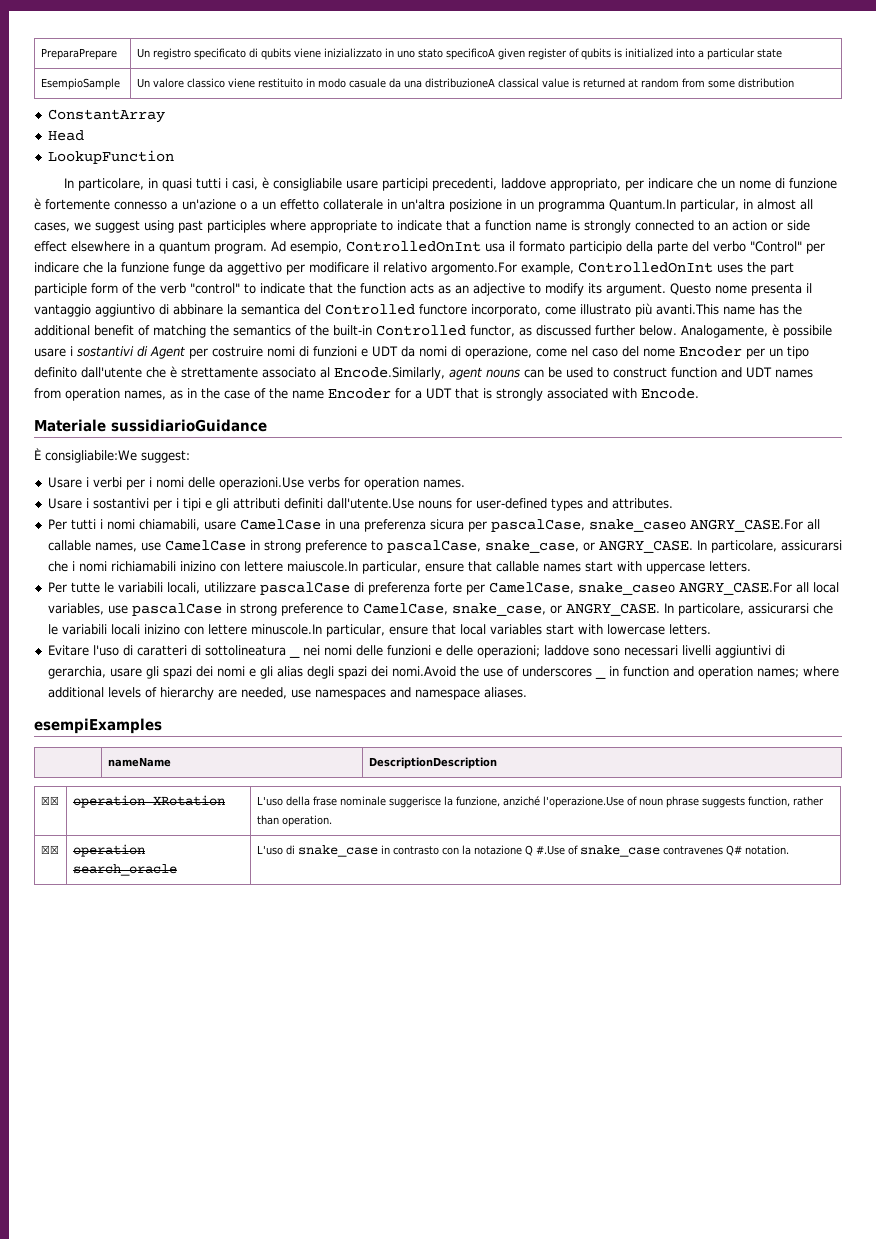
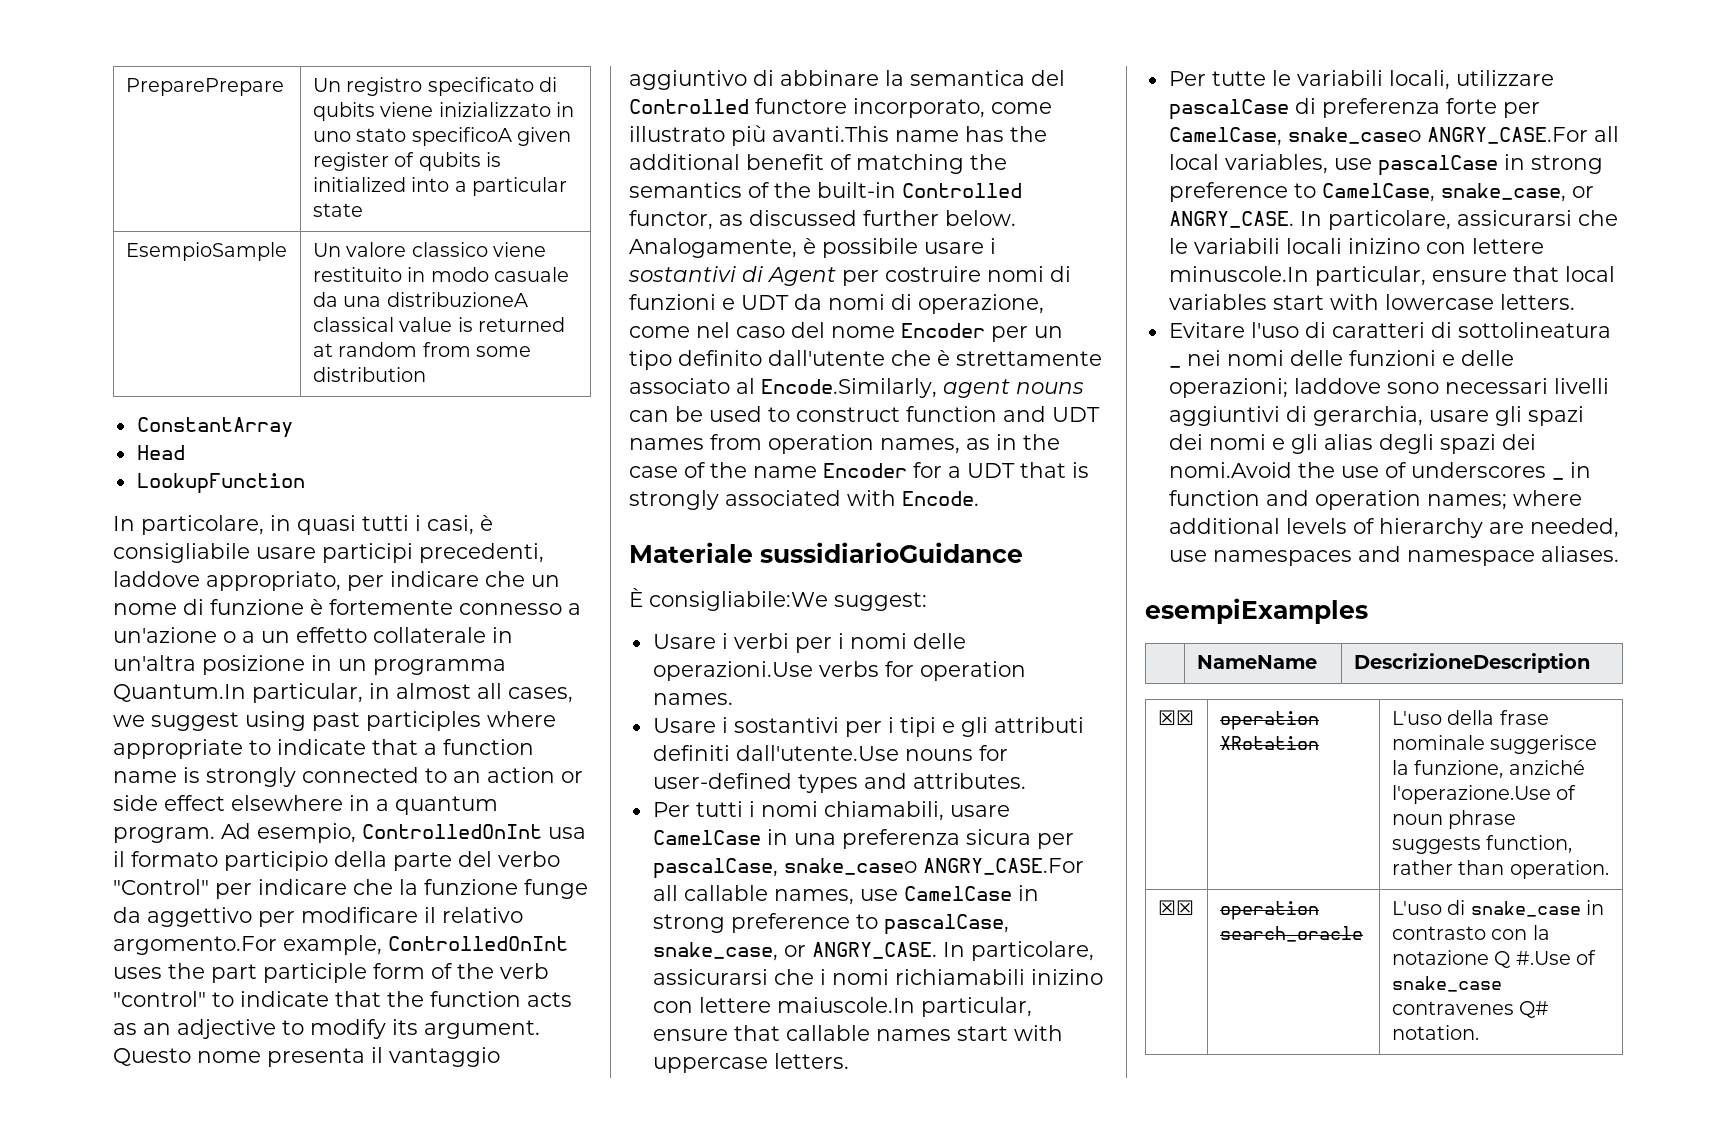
[40,48,117,60] PreparaPrepare -> [125,78,284,96] PreparePrepare
[107,757,171,767] [368,757,497,769] nameName | DescriptionDescription -> [1196,655,1317,669] [1353,653,1590,673] NameName | DescrizioneDescription

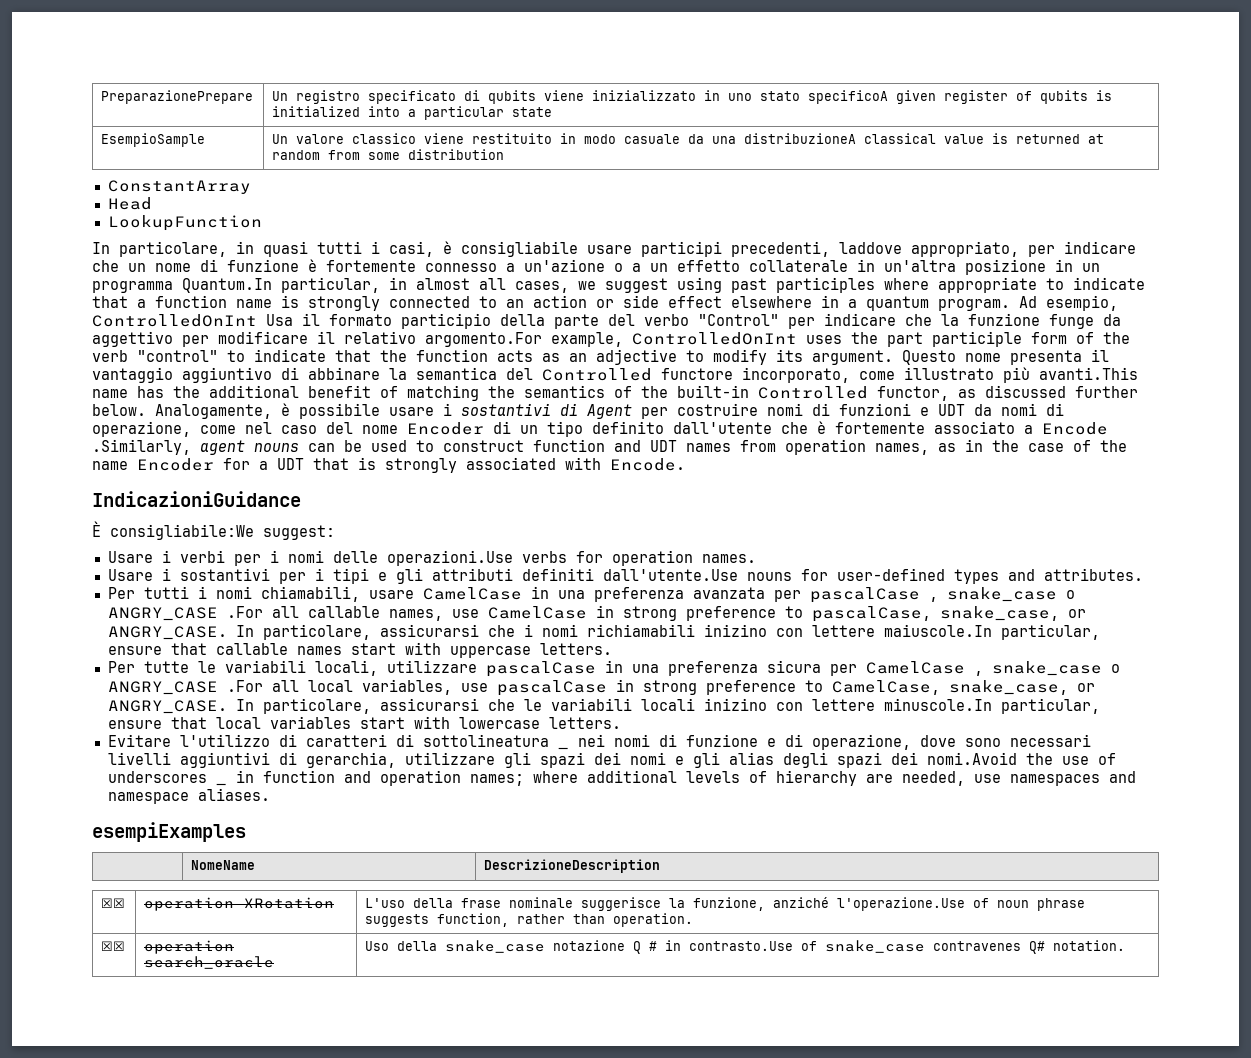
[125,78,284,96] PreparePrepare -> [101,90,254,104] PreparazionePrepare
[548,827,586,839] usa -> [266,314,293,326] Usa
[991,326,1028,342] per -> [493,421,511,434] di
[956,351,1102,366] [629,378,937,398] strettamente associato al Encode.Similarly, -> [835,421,1108,435] [92,439,191,455] fortemente associato a Encode .Similarly,
[629,542,1023,563] Materiale sussidiarioGuidance -> [92,491,301,507] IndicazioniGuidance
[965,829,1074,849] [652,858,1084,879] sicura per pascalCase, snake_caseo ANGRY_CASE.For -> [692,587,1075,603] [107,606,263,621] avanzata per pascalCase , snake_case o ANGRY_CASE .For
[1294,98,1540,118] [1168,127,1588,146] di preferenza forte per CamelCase, snake_caseo ANGRY_CASE.For -> [604,660,1120,676] [107,680,263,695] in una preferenza sicura per CamelCase , snake_case o ANGRY_CASE .For
[1250,322,1299,338] l'uso -> [179,734,270,747] l'utilizzo
[1289,350,1514,366] [1168,378,1381,398] delle funzioni e delle operazioni; laddove -> [658,734,956,750] di funzione e di operazione, dove
[1428,410,1489,422] usare -> [404,752,495,765] utilizzare
[1196,655,1317,669] NameName -> [191,860,256,870] NomeName
[1391,900,1604,917] [1391,925,1550,940] [1391,950,1571,968] L'uso di snake_case in contrasto con la notazione Q #.Use -> [365,940,794,954] Uso della snake_case notazione Q # in contrasto.Use

